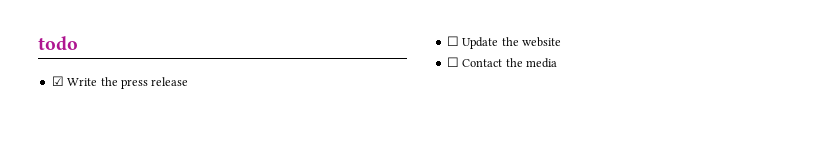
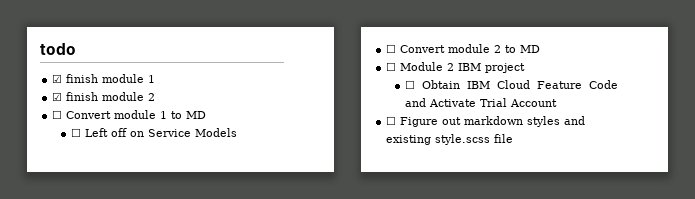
[67,77,189,89] [446,36,561,49] [446,57,557,68] Write the press release // ☐ Update the website // ☐ Contact the media -> [66,74,156,83] [52,92,156,101] [52,110,207,119] [70,128,237,137] [386,44,541,53] [386,62,526,73] [404,80,618,89] [404,98,557,107] [386,116,586,127] [386,134,514,145] finish module 1 // ☑ finish module 2 // ☐ Convert module 1 to MD // ☐ Left off on Service Models // ☐ Convert module 2 to MD // ☐ Module 2 IBM project // ☐ Obtain IBM Cloud Feature Code and Activate Trial Account // ☐ Figure out markdown styles and existing style.scss file

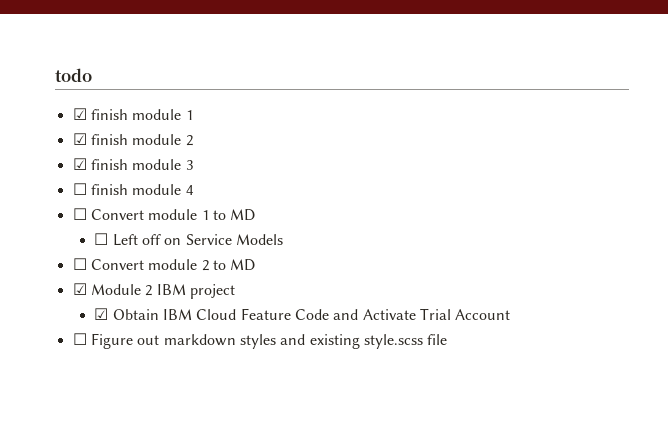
(156, 97) none -> [72,158,193,170] [72,183,194,195] // ☑ finish module 3 // ☐ finish module 4
[386,62,397,71] ☐ -> [72,283,87,295] ☑
[404,80,415,89] ☐ -> [94,308,109,320] ☑

